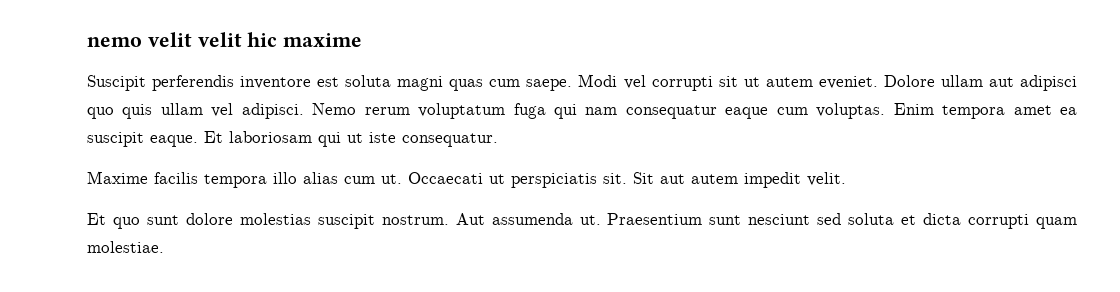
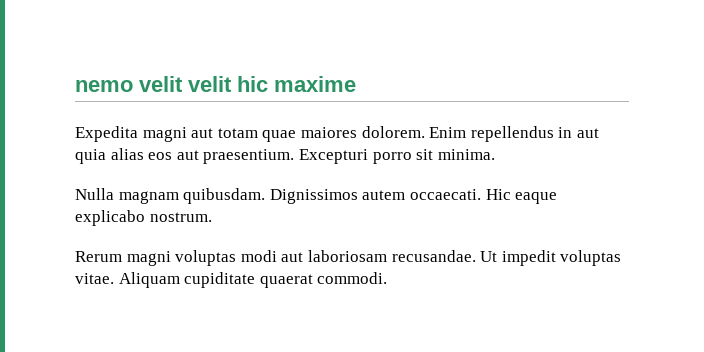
[87,74,1078,91] [87,103,1078,119] [87,131,498,147] [87,171,846,188] [87,213,1077,229] [87,241,164,253] Suscipit perferendis inventore est soluta magni quas cum saepe. Modi vel corrupti sit ut autem eveniet. Dolore ullam aut adipisci quo quis ullam vel adipisci. Nemo rerum voluptatum fuga qui nam consequatur eaque cum voluptas. Enim tempora amet ea suscipit eaque. Et laboriosam qui ut iste consequatur. // Maxime facilis tempora illo alias cum ut. Occaecati ut perspiciatis sit. Sit aut autem impedit velit. // Et quo sunt dolore molestias suscipit nostrum. Aut assumenda ut. Praesentium sunt nesciunt sed soluta et dicta corrupti quam molestiae. -> [75,126,599,142] [75,148,495,164] [75,188,558,204] [75,210,212,226] [75,250,622,266] [75,272,388,288] Expedita magni aut totam quae maiores dolorem. Enim repellendus in aut quia alias eos aut praesentium. Excepturi porro sit minima. // Nulla magnam quibusdam. Dignissimos autem occaecati. Hic eaque explicabo nostrum. // Rerum magni voluptas modi aut laboriosam recusandae. Ut impedit voluptas vitae. Aliquam cupiditate quaerat commodi.

